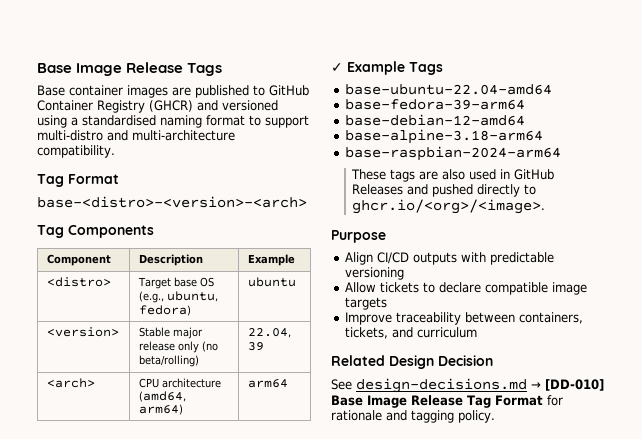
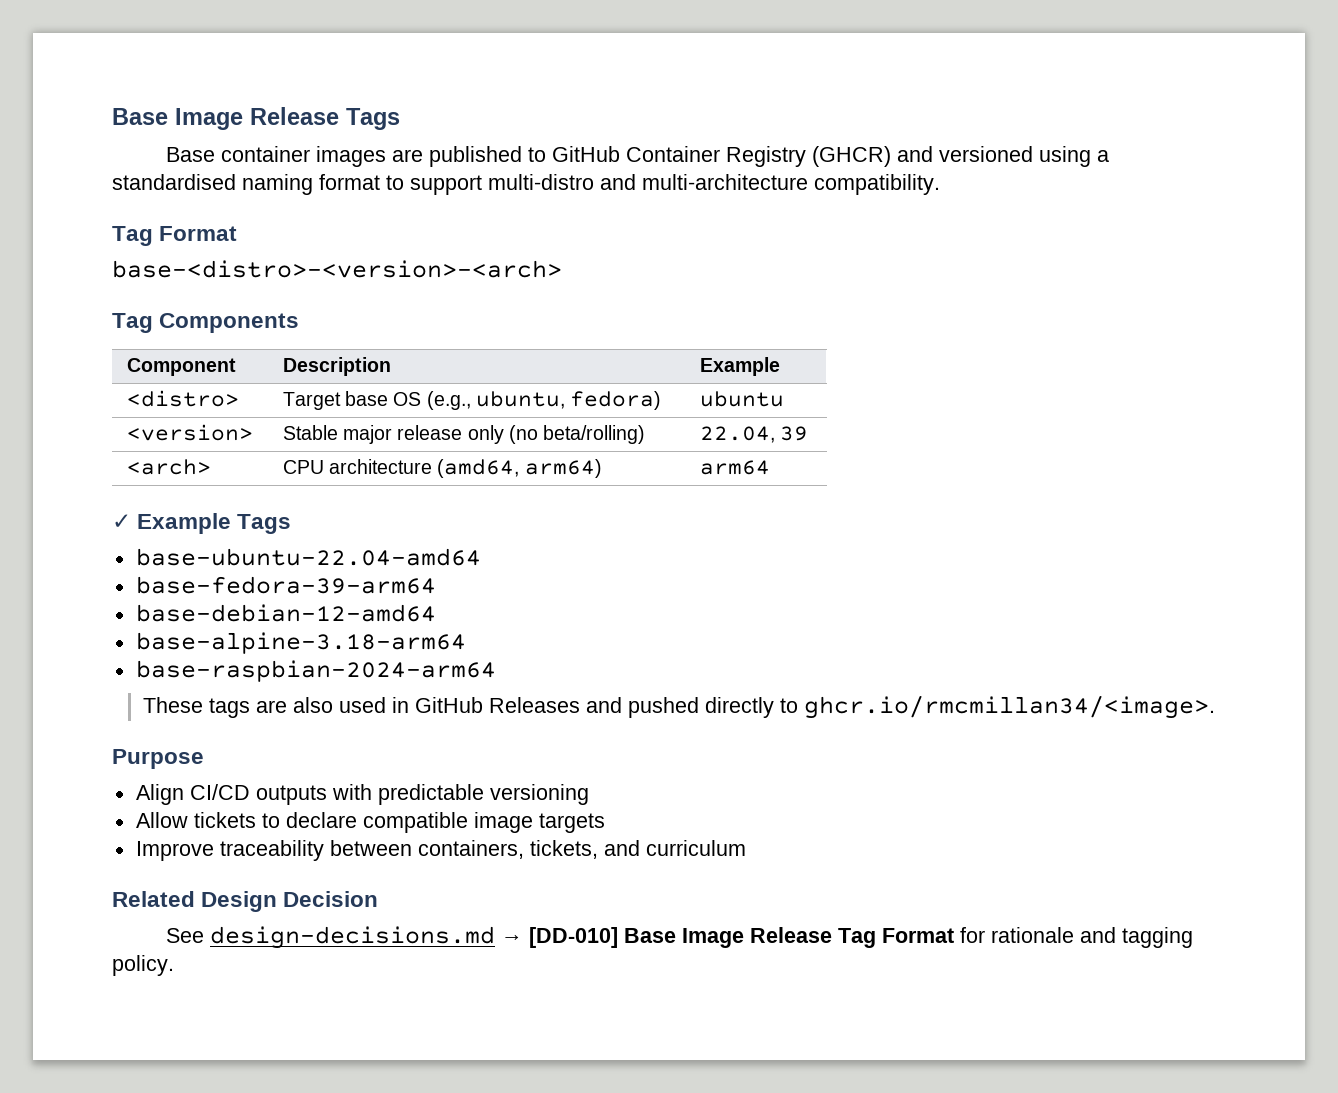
[352,199,546,214] ghcr.io/<org>/<image>. -> [803,695,1215,719] ghcr.io/rmcmillan34/<image>.

